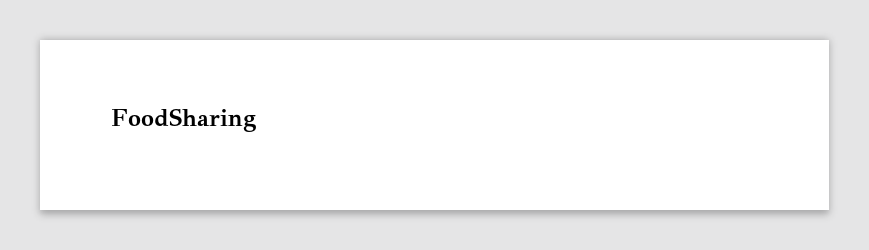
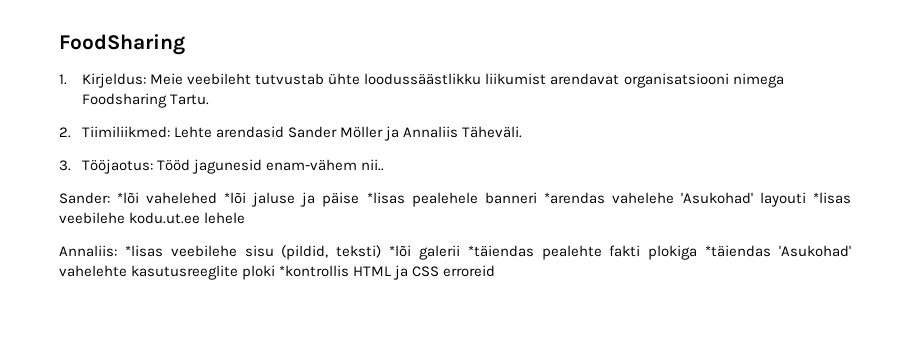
(256, 120) none -> [59,73,784,88] [82,93,210,108] [59,126,523,141] [59,159,385,174] [59,192,851,207] [59,212,246,224] [59,245,851,260] [59,265,496,280] // 1. Kirjeldus: Meie veebileht tutvustab ühte loodussäästlikku liikumist arendavat organisatsiooni nimega Foodsharing Tartu. // 2. Tiimiliikmed: Lehte arendasid Sander Möller ja Annaliis Täheväli. // 3. Tööjaotus: Tööd jagunesid enam-vähem nii.. // Sander: *lõi vahelehed *lõi jaluse ja päise *lisas pealehele banneri *arendas vahelehe 'Asukohad' layouti *lisas veebilehe kodu.ut.ee lehele // Annaliis: *lisas veebilehe sisu (pildid, teksti) *lõi galerii *täiendas pealehte fakti plokiga *täiendas 'Asukohad' vahelehte kasutusreeglite ploki *kontrollis HTML ja CSS erroreid

